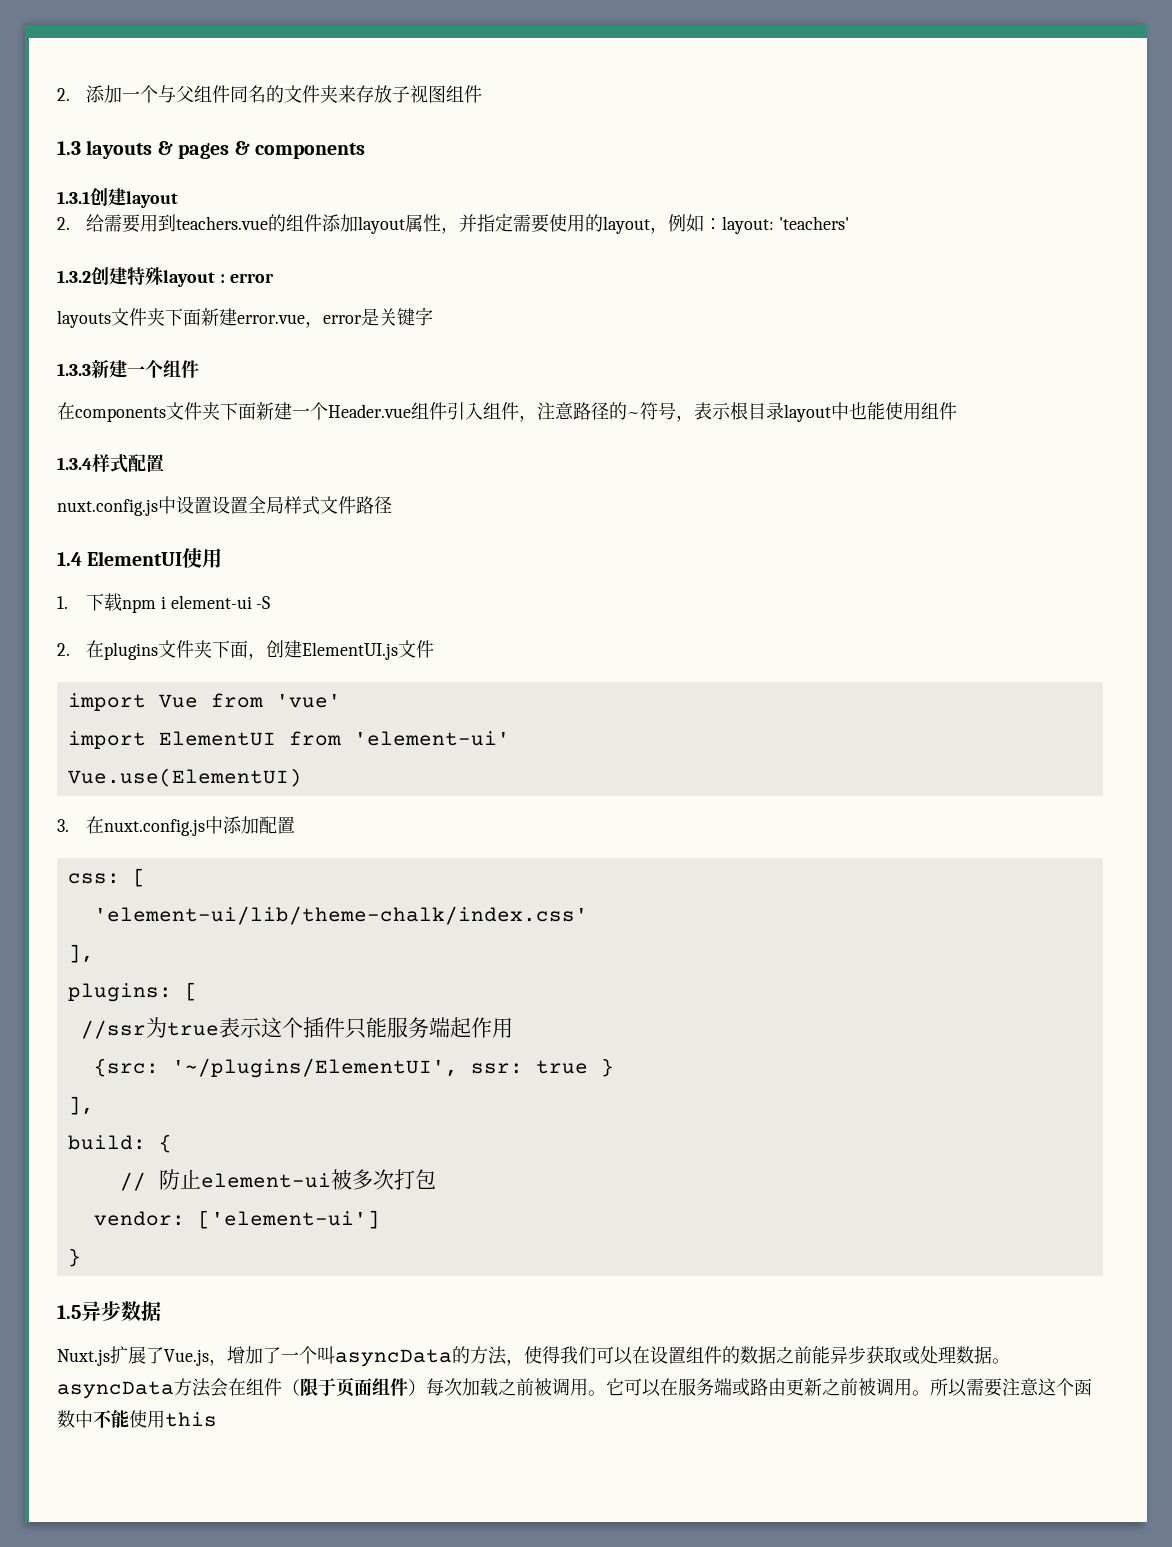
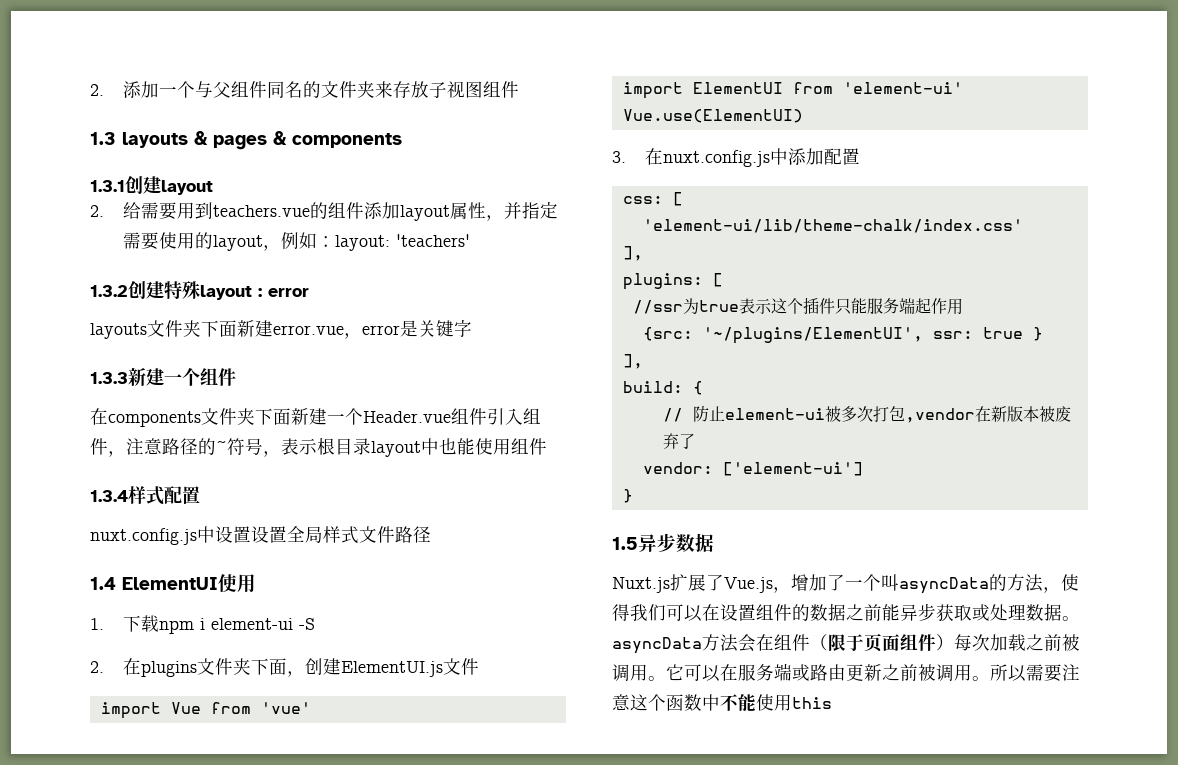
(436, 1179) none -> [904,406,1071,423] [662,433,695,449] ,vendor在新版本被废弃了

